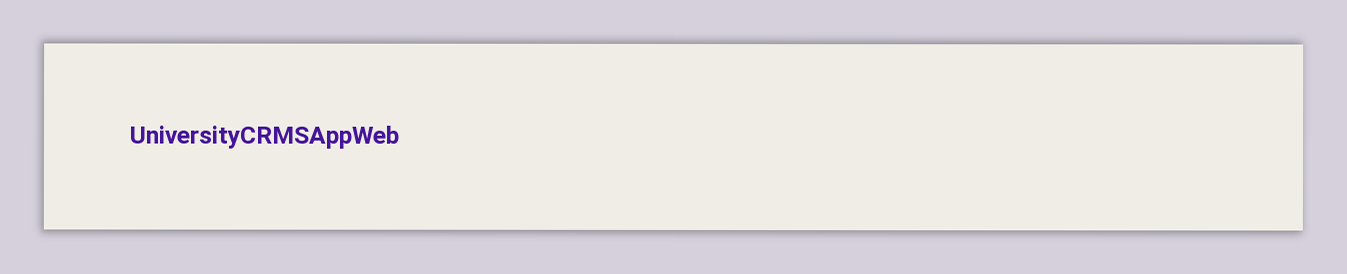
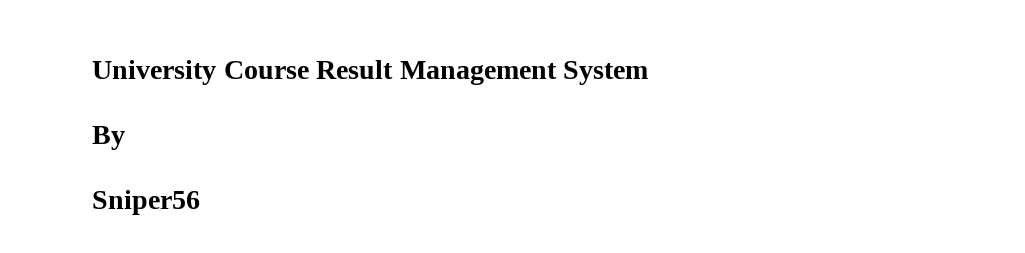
[129,125,400,149] UniversityCRMSAppWeb -> [92,60,649,85] [92,126,125,150] [92,190,200,215] University Course Result Management System // By // Sniper56

